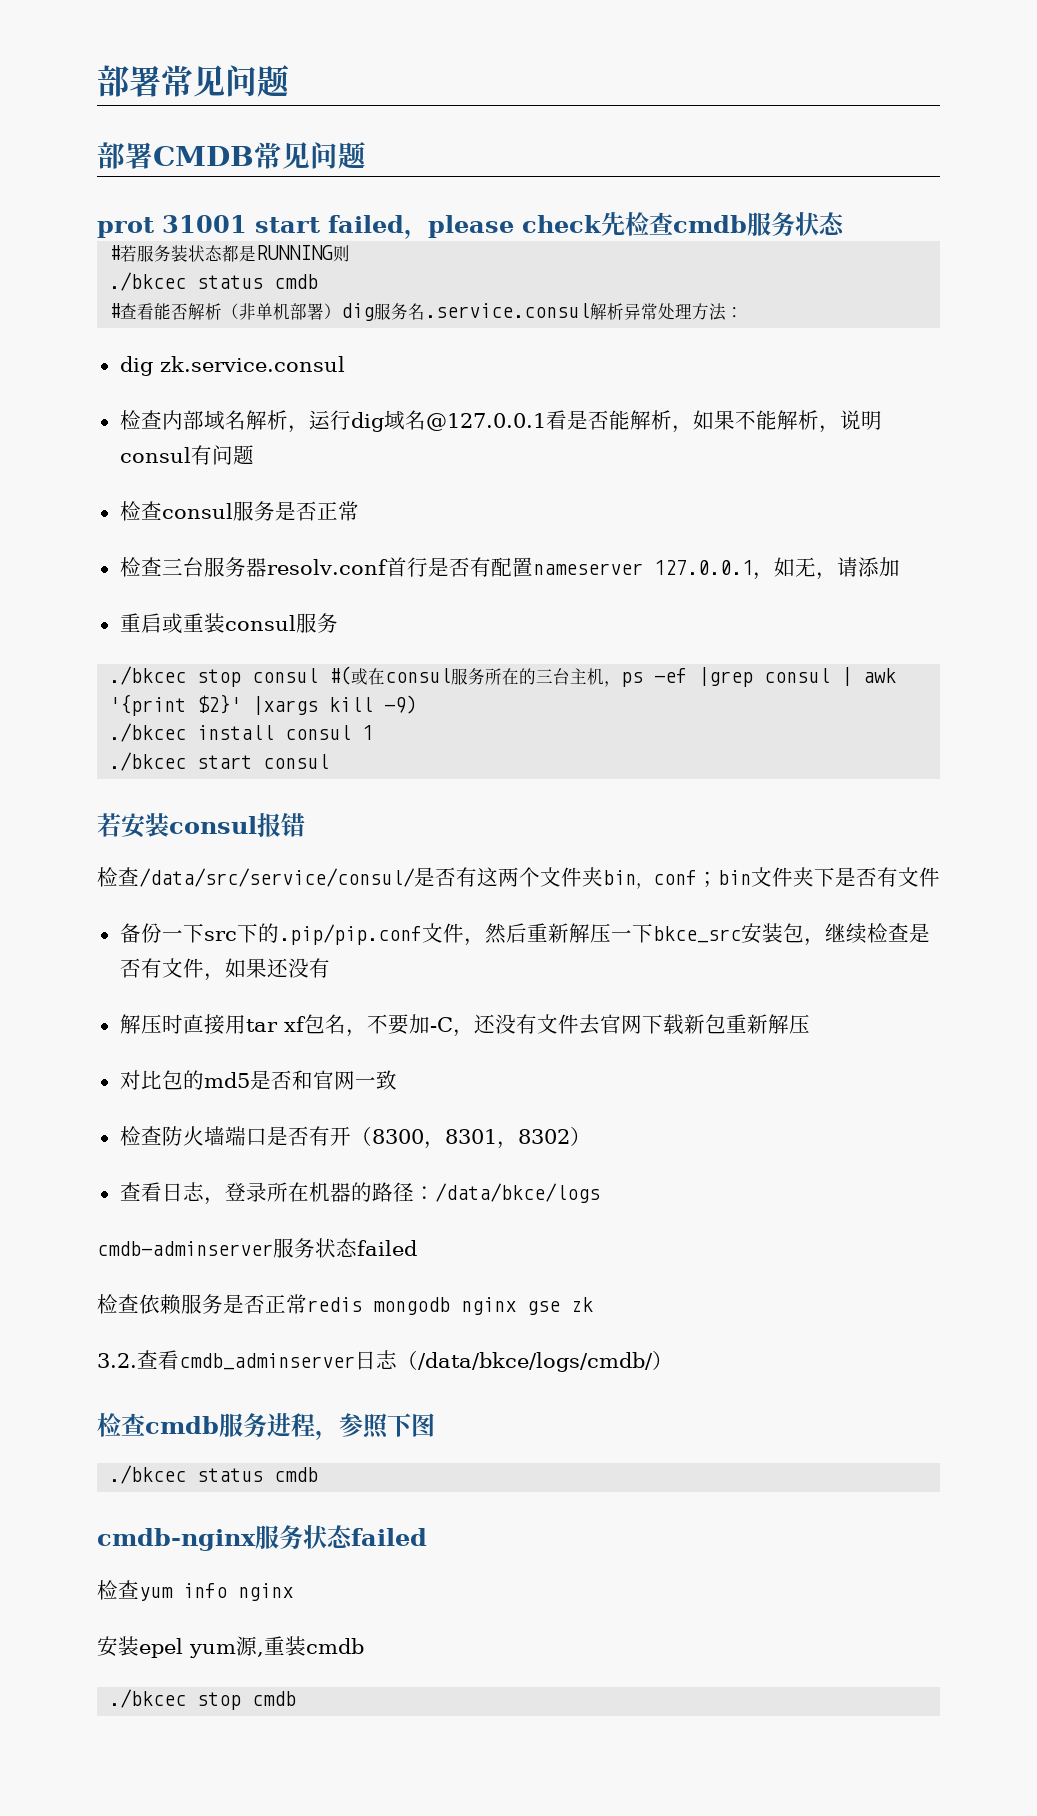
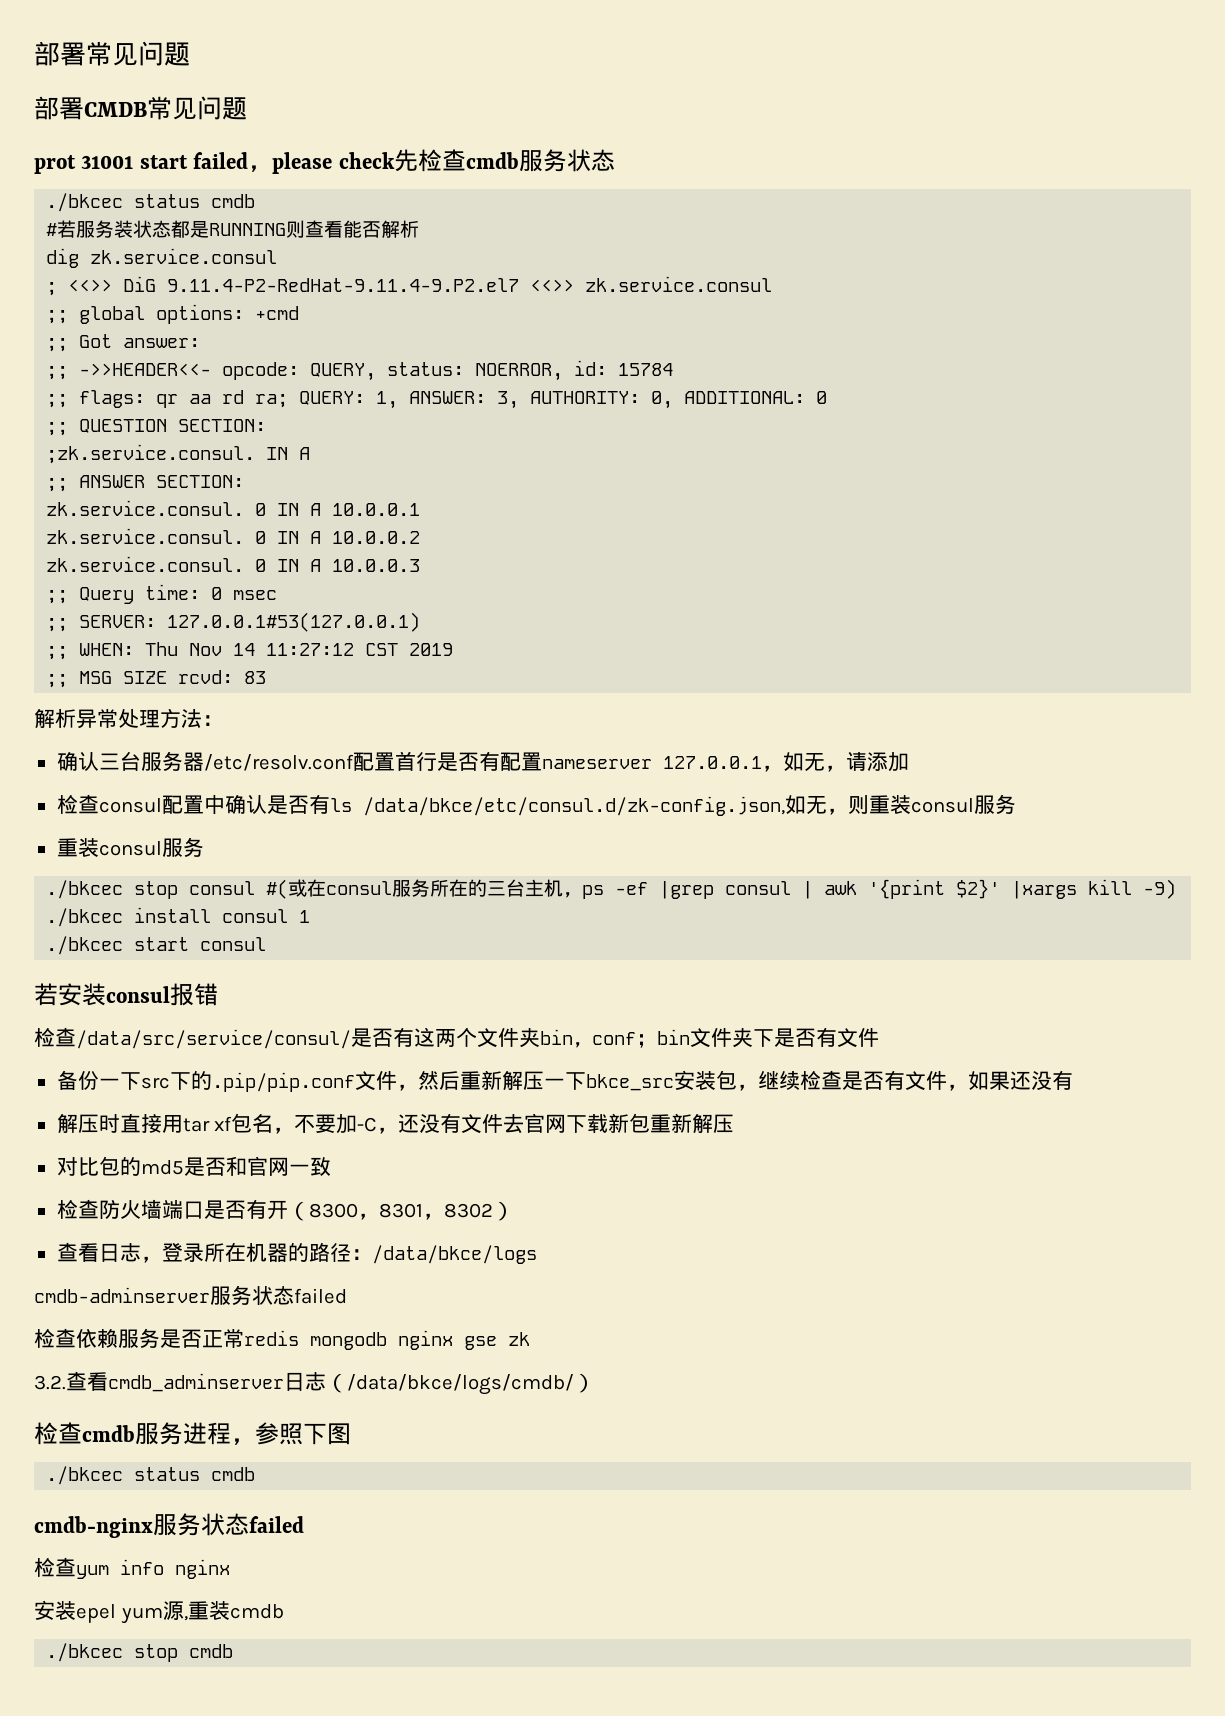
(845, 223) none -> [46,193,256,212] // ./bkcec status cmdb
[109,272,319,291] [109,303,121,318] // ./bkcec status cmdb // # -> (306, 229) none
[222,303,591,321] （非单机部署）dig服务名.service.consul -> [46,248,278,268] [46,276,773,296] [46,304,300,324] [46,334,201,352] [46,360,674,381] [46,390,828,409] [46,419,267,436] [46,444,311,464] [46,475,245,492] [46,500,421,516] [46,528,421,544] [46,556,421,572] [46,584,278,604] [46,612,421,632] [46,642,454,660] [46,670,267,688] // dig zk.service.consul // ; <<>> DiG 9.11.4-P2-RedHat-9.11.4-9.P2.el7 <<>> zk.service.consul // ;; global options: +cmd // ;; Got answer: // ;; ->>HEADER<<- opcode: QUERY, status: NOERROR, id: 15784 // ;; flags: qr aa rd ra; QUERY: 1, ANSWER: 3, AUTHORITY: 0, ADDITIONAL: 0 // ;; QUESTION SECTION: // ;zk.service.consul. IN A // ;; ANSWER SECTION: // zk.service.consul. 0 IN A 10.0.0.1 // zk.service.consul. 0 IN A 10.0.0.2 // zk.service.consul. 0 IN A 10.0.0.3 // ;; Query time: 0 msec // ;; SERVER: 127.0.0.1#53(127.0.0.1) // ;; WHEN: Thu Nov 14 11:27:12 CST 2019 // ;; MSG SIZE rcvd: 83 //
[119,356,345,376] [119,410,882,433] [119,445,254,465] [119,501,359,521] [119,557,162,577] dig zk.service.consul // 检查内部域名解析，运行dig域名@127.0.0.1看是否能解析，如果不能解析，说明consul有问题 // 检查consul服务是否正常 // 检查 -> [56,752,99,772] 确认
[266,559,388,575] resolv.conf -> [203,752,395,771] /etc/resolv.conf配置
[119,613,183,634] 重启或 -> [56,794,1016,816] 检查consul配置中确认是否有ls /data/bkce/etc/consul.d/zk-config.json,如无，则重装consul服务 //

